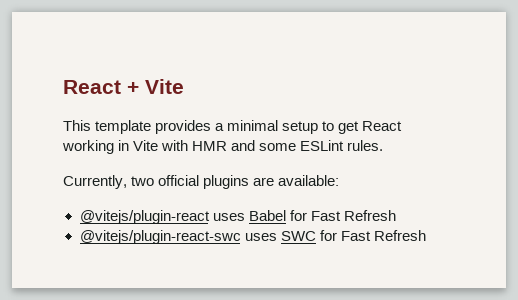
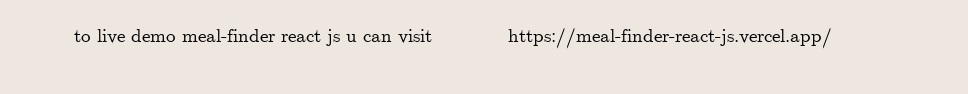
[63,79,184,94] [63,120,403,134] [62,140,384,154] [63,175,340,189] [79,210,396,224] [79,230,426,244] React + Vite // This template provides a minimal setup to get React working in Vite with HMR and some ESLint rules. // Currently, two official plugins are available: // @vitejs/plugin-react uses Babel for Fast Refresh // @vitejs/plugin-react-swc uses SWC for Fast Refresh -> [74,27,832,49] to live demo meal-finder react js u can visit https://meal-finder-react-js.vercel.app/

